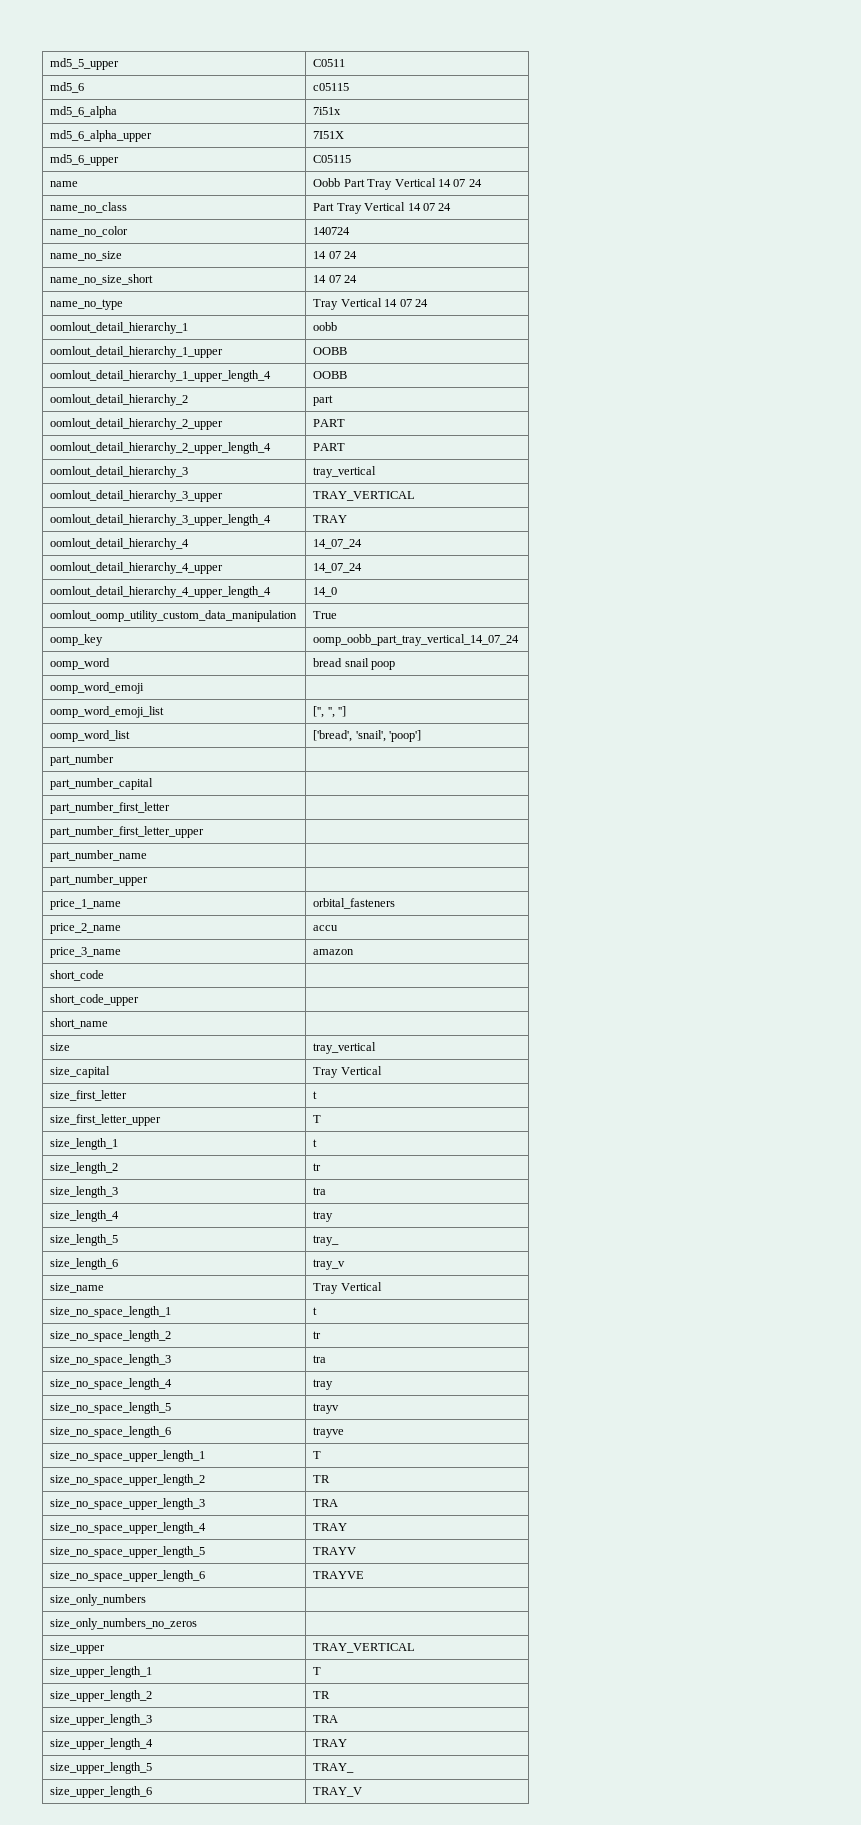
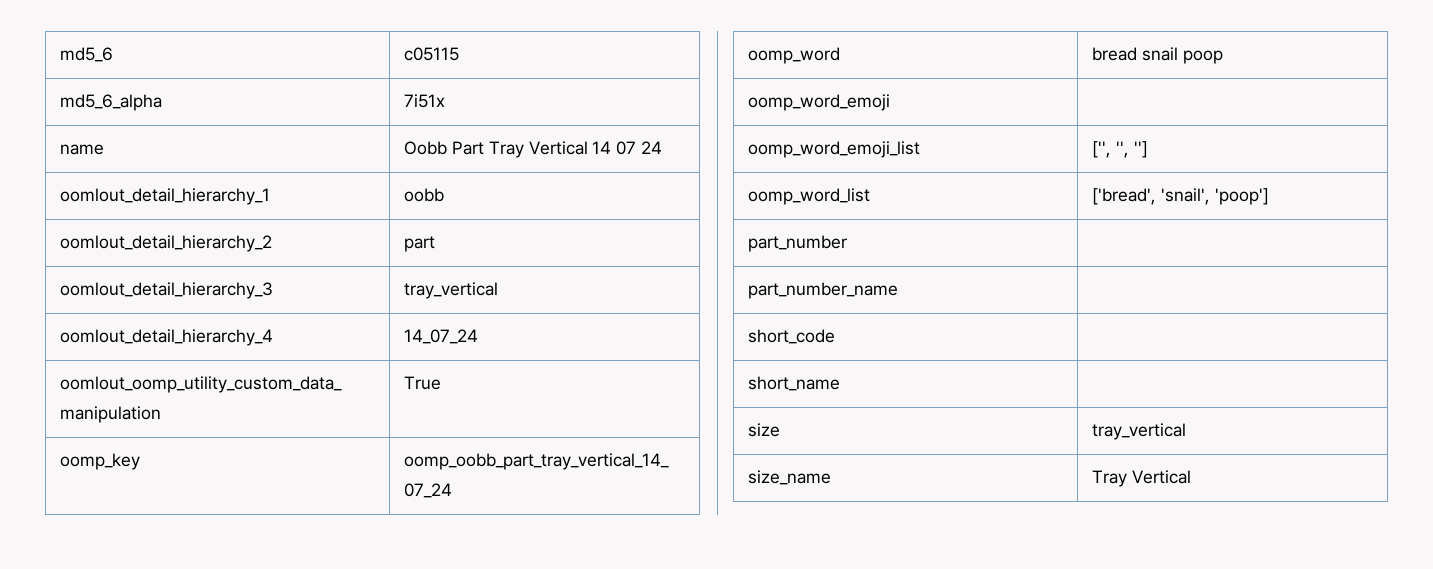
[50,58,120,70] [313,59,346,67] md5_5_upper | C0511 // -> (60, 54) none
[50,130,153,142] [313,131,345,139] [50,154,120,166] [313,155,352,163] // md5_6_alpha_upper | 7I51X // md5_6_upper | C05115 -> (446, 101) none
[50,202,128,213] [313,202,452,214] [50,226,129,237] [313,227,351,235] [50,251,123,261] [313,251,358,259] [50,274,154,285] [313,275,358,283] [50,299,124,310] [313,298,428,310] [50,322,189,334] [313,322,338,331] [50,346,224,358] [313,347,348,355] [50,370,272,382] [313,371,348,379] [50,394,189,406] [313,395,334,406] [50,418,224,430] [313,419,346,427] [50,442,272,454] [313,443,346,451] [50,466,189,478] [313,466,377,478] [50,490,224,502] [313,491,416,501] [50,514,272,526] [313,515,348,523] [50,538,190,550] [313,539,363,549] [50,562,224,574] [313,563,363,573] [50,586,272,598] [313,587,338,597] name_no_class | Part Tray Vertical 14 07 24 // name_no_color | 140724 // name_no_size | 14 07 24 // name_no_size_short | 14 07 24 // name_no_type | Tray Vertical 14 07 24 // oomlout_detail_hierarchy_1 | oobb // oomlout_detail_hierarchy_1_upper | OOBB // oomlout_detail_hierarchy_1_upper_length_4 | OOBB // oomlout_detail_hierarchy_2 | part // oomlout_detail_hierarchy_2_upper | PART // oomlout_detail_hierarchy_2_upper_length_4 | PART // oomlout_detail_hierarchy_3 | tray_vertical // oomlout_detail_hierarchy_3_upper | TRAY_VERTICAL // oomlout_detail_hierarchy_3_upper_length_4 | TRAY // oomlout_detail_hierarchy_4 | 14_07_24 // oomlout_detail_hierarchy_4_upper | 14_07_24 // oomlout_detail_hierarchy_4_upper_length_4 | 14_0 -> [60,188,271,205] [404,188,445,202] [60,235,273,252] [404,236,436,252] [60,282,274,299] [404,282,499,299] [60,329,274,346] [404,329,479,344] oomlout_detail_hierarchy_1 | oobb // oomlout_detail_hierarchy_2 | part // oomlout_detail_hierarchy_3 | tray_vertical // oomlout_detail_hierarchy_4 | 14_07_24
[50,778,154,790] [50,802,171,814] [50,826,205,838] [50,850,148,862] [50,874,149,886] [50,899,122,910] [313,898,396,909] [50,923,122,934] [313,925,339,931] [50,947,122,958] [313,949,355,955] part_number_capital | // part_number_first_letter | // part_number_first_letter_upper | // part_number_name | // part_number_upper | // price_1_name | orbital_fasteners // price_2_name | accu // price_3_name | amazon -> [748,282,899,299] part_number_name |
[50,994,140,1006] // short_code_upper | -> (836, 336) none
[50,1066,111,1078] [313,1066,382,1078] [50,1090,128,1101] [313,1091,318,1099] [50,1114,162,1126] [313,1115,322,1123] [50,1138,119,1150] [313,1139,318,1147] [50,1162,119,1174] [313,1163,322,1171] [50,1186,119,1198] [313,1187,327,1195] [50,1210,120,1222] [313,1211,334,1222] [50,1234,119,1246] [313,1235,340,1246] [50,1258,119,1270] [313,1259,346,1270] [50,1283,105,1293] [313,1282,382,1294] [50,1306,172,1318] [313,1307,318,1315] [50,1330,172,1342] [313,1331,322,1339] [50,1354,172,1366] [313,1355,327,1363] [50,1378,173,1390] [313,1379,334,1390] [50,1402,172,1414] [313,1403,340,1414] [50,1426,172,1438] [313,1427,345,1438] [50,1450,206,1462] [313,1451,322,1459] [50,1474,206,1486] [313,1475,331,1483] [50,1498,206,1510] [313,1499,339,1507] [50,1522,207,1534] [313,1523,348,1531] [50,1546,206,1558] [313,1547,357,1555] [50,1570,206,1582] [313,1571,365,1579] [50,1594,147,1606] [50,1618,198,1630] [50,1643,106,1654] [313,1643,416,1653] [50,1666,153,1678] [313,1667,322,1675] [50,1690,153,1702] [313,1691,331,1699] [50,1714,153,1726] [313,1715,339,1723] [50,1738,154,1750] [313,1739,348,1747] [50,1762,153,1774] [313,1763,355,1773] [50,1786,153,1798] [313,1787,363,1797] size_capital | Tray Vertical // size_first_letter | t // size_first_letter_upper | T // size_length_1 | t // size_length_2 | tr // size_length_3 | tra // size_length_4 | tray // size_length_5 | tray_ // size_length_6 | tray_v // size_name | Tray Vertical // size_no_space_length_1 | t // size_no_space_length_2 | tr // size_no_space_length_3 | tra // size_no_space_length_4 | tray // size_no_space_length_5 | trayv // size_no_space_length_6 | trayve // size_no_space_upper_length_1 | T // size_no_space_upper_length_2 | TR // size_no_space_upper_length_3 | TRA // size_no_space_upper_length_4 | TRAY // size_no_space_upper_length_5 | TRAYV // size_no_space_upper_length_6 | TRAYVE // size_only_numbers | // size_only_numbers_no_zeros | // size_upper | TRAY_VERTICAL // size_upper_length_1 | T // size_upper_length_2 | TR // size_upper_length_3 | TRA // size_upper_length_4 | TRAY // size_upper_length_5 | TRAY_ // size_upper_length_6 | TRAY_V -> [748,470,832,485] [1092,470,1192,487] size_name | Tray Vertical

